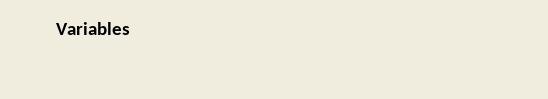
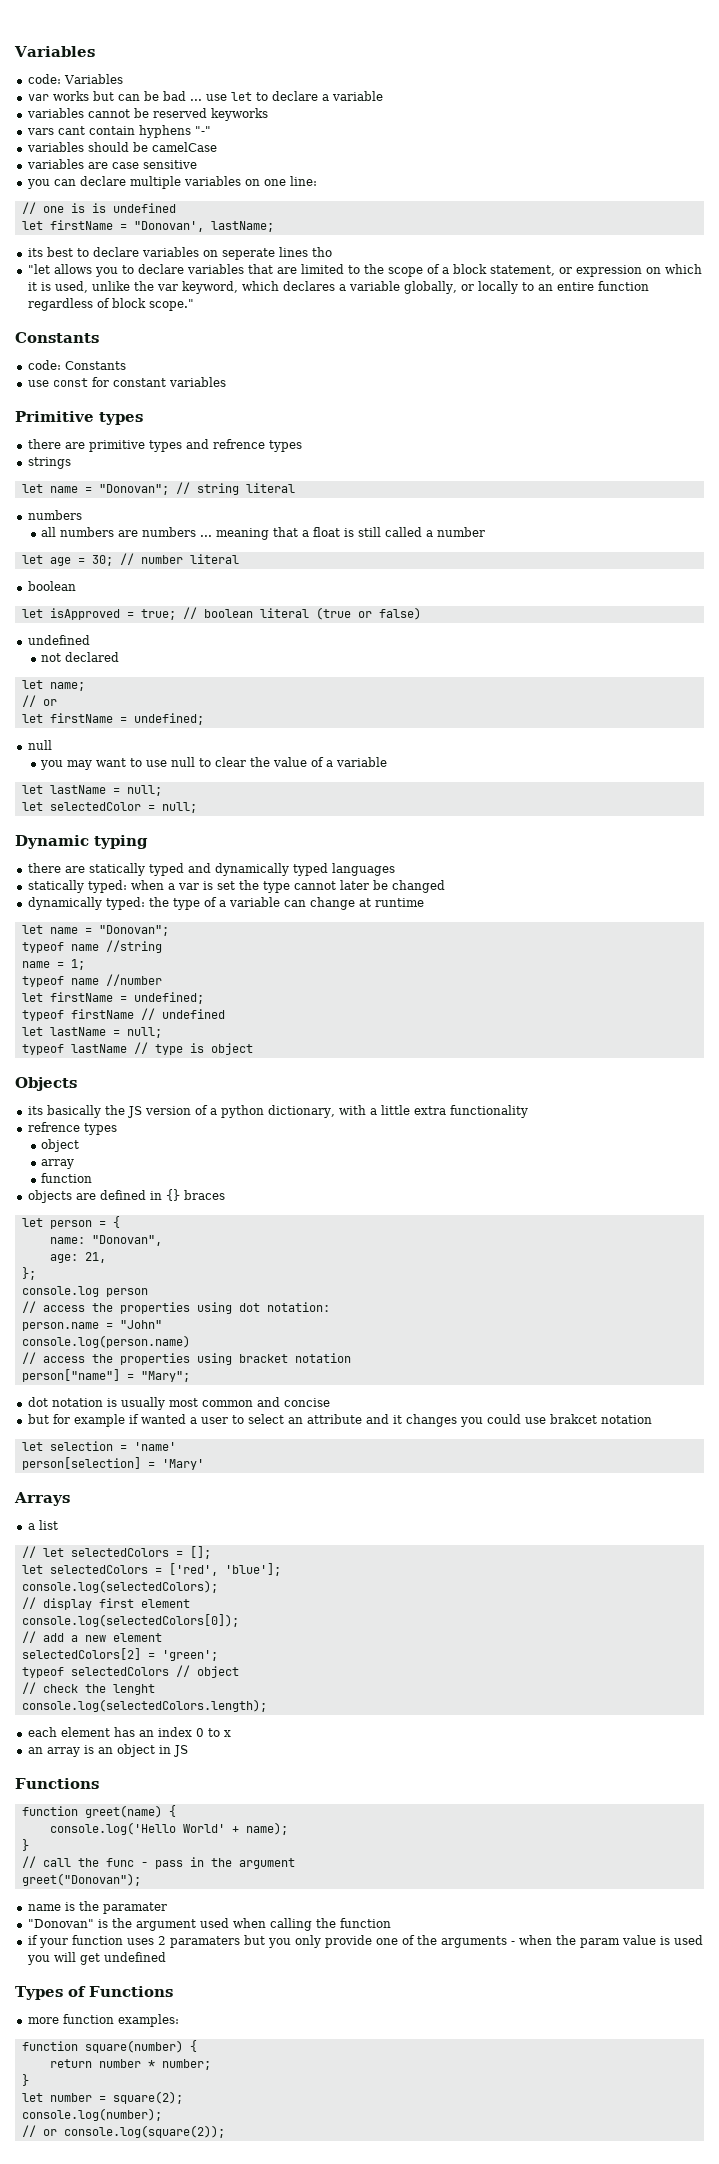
[56,22,130,35] Variables -> [14,46,95,57] [27,74,123,84] [27,91,383,101] [26,108,268,121] [26,125,211,138] [26,142,217,152] [26,159,197,169] [26,176,317,189] [21,202,176,214] [21,220,274,232] [27,247,332,260] [27,264,702,277] [27,281,649,294] [27,298,194,311] [15,332,99,343] [27,360,126,370] [27,377,226,387] [15,411,143,425] [27,439,302,452] [27,457,71,469] [21,482,295,495] [27,510,82,520] [41,527,486,540] [21,553,239,566] [27,581,76,591] [21,607,421,620] [27,635,90,645] [41,652,120,662] [21,680,85,691] [21,695,57,707] [21,713,204,725] [27,740,52,750] [40,757,388,770] [21,785,162,796] [21,802,197,813] [15,835,148,849] [27,863,395,876] [27,880,445,893] [27,897,424,910] [21,925,169,936] [21,940,162,953] [21,959,85,970] [21,974,162,987] [21,992,204,1004] [21,1008,225,1021] [21,1027,162,1038] [21,1042,253,1055] [15,1077,77,1091] [27,1105,528,1118] [27,1122,117,1135] [41,1139,80,1152] [41,1159,75,1169] [41,1173,93,1183] [27,1189,225,1203] [21,1216,120,1229] [49,1235,162,1246] [49,1252,106,1263] [21,1267,36,1280] [21,1286,148,1297] [21,1301,330,1314] [21,1320,162,1331] [21,1335,190,1348] [21,1352,351,1365] [21,1369,190,1382] [27,1397,330,1410] [27,1414,652,1427] [21,1441,176,1451] [21,1457,204,1470] [14,1492,70,1506] [27,1520,58,1530] [21,1546,211,1559] [21,1563,281,1576] [21,1580,218,1593] [21,1597,190,1610] [21,1614,239,1627] [21,1631,162,1643] [21,1648,218,1661] [21,1665,239,1678] [21,1682,155,1695] [21,1699,267,1712] [27,1727,231,1737] [27,1744,188,1757] [15,1778,99,1789] [21,1805,176,1818] [49,1822,288,1835] [21,1839,29,1851] [21,1856,295,1869] [21,1873,141,1886] [27,1901,167,1914] [27,1918,391,1931] [27,1935,703,1948] [26,1952,166,1965] [15,1986,173,2000] [27,2014,179,2027] [21,2040,197,2053] [49,2059,211,2070] [21,2074,29,2086] [21,2091,183,2104] [21,2108,162,2121] [21,2125,225,2138] Variables // code: Variables // var works but can be bad ... use let to declare a variable // variables cannot be reserved keyworks // vars cant contain hyphens "-" // variables should be camelCase // variables are case sensitive // you can declare multiple variables on one line: // // one is is undefined // let firstName = "Donovan', lastName; // its best to declare variables on seperate lines tho // "let allows you to declare variables that are limited to the scope of a block statement, or expression on which it is used, unlike the var keyword, which declares a variable globally, or locally to an entire function regardless of block scope." // Constants // code: Constants // use const for constant variables // Primitive types // there are primitive types and refrence types // strings // let name = "Donovan"; // string literal // numbers // all numbers are numbers ... meaning that a float is still called a number // let age = 30; // number literal // boolean // let isApproved = true; // boolean literal (true or false) // undefined // not declared // let name; // // or // let firstName = undefined; // null // you may want to use null to clear the value of a variable // let lastName = null; // let selectedColor = null; // Dynamic typing // there are statically typed and dynamically typed languages // statically typed: when a var is set the type cannot later be changed // dynamically typed: the type of a variable can change at runtime // let name = "Donovan"; // typeof name //string // name = 1; // typeof name //number // let firstName = undefined; // typeof firstName // undefined // let lastName = null; // typeof lastName // type is object // Objects // its basically the JS version of a python dictionary, with a little extra functionality // refrence types // object // array // function // objects are defined in {} braces // let person = { // name: "Donovan", // age: 21, // }; // console.log person // // access the properties using dot notation: // person.name = "John" // console.log(person.name) // // access the properties using bracket notation // person["name"] = "Mary"; // dot notation is usually most common and concise // but for example if wanted a user to select an attribute and it changes you could use brakcet notation // let selection = 'name' // person[selection] = 'Mary' // Arrays // a list // // let selectedColors = []; // let selectedColors = ['red', 'blue']; // console.log(selectedColors); // // display first element // console.log(selectedColors[0]); // // add a new element // selectedColors[2] = 'green'; // typeof selectedColors // object // // check the lenght // console.log(selectedColors.length); // each element has an index 0 to x // an array is an object in JS // Functions // function greet(name) { // console.log('Hello World' + name); // } // // call the func - pass in the argument // greet("Donovan"); // name is the paramater // "Donovan" is the argument used when calling the function // if your function uses 2 paramaters but you only provide one of the arguments - when the param value is used you will get undefined // Types of Functions // more function examples: // function square(number) { // return number * number; // } // let number = square(2); // console.log(number); // // or console.log(square(2));

